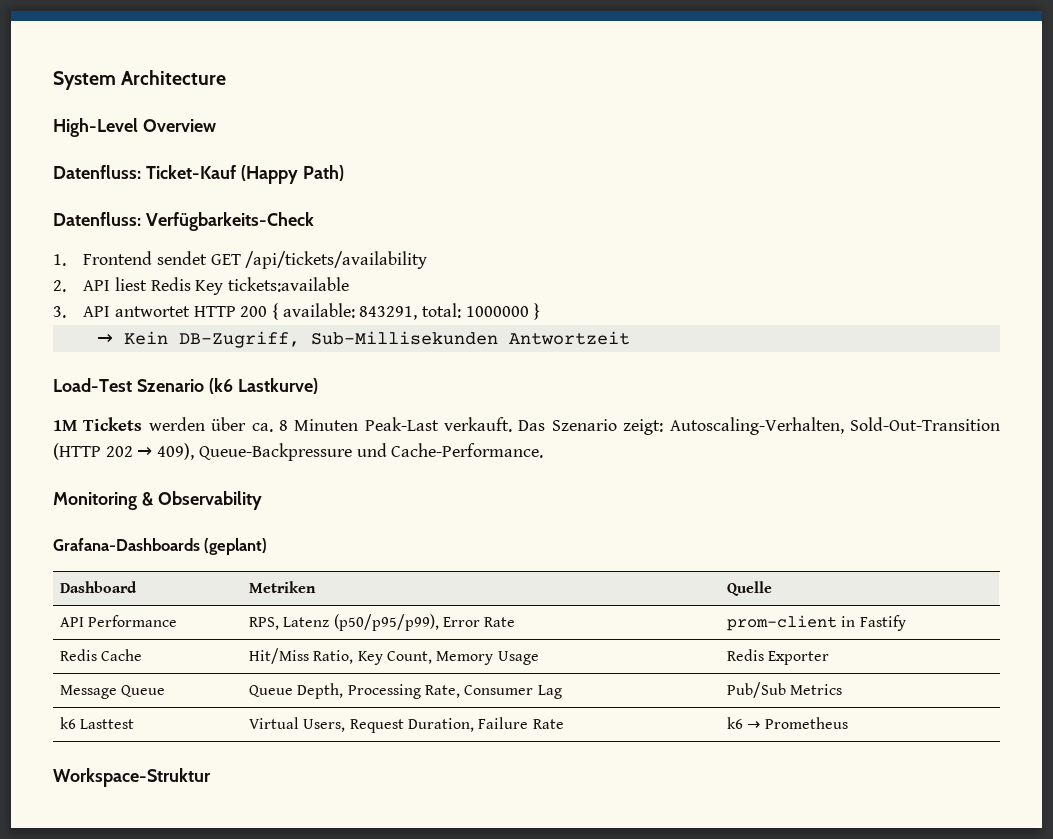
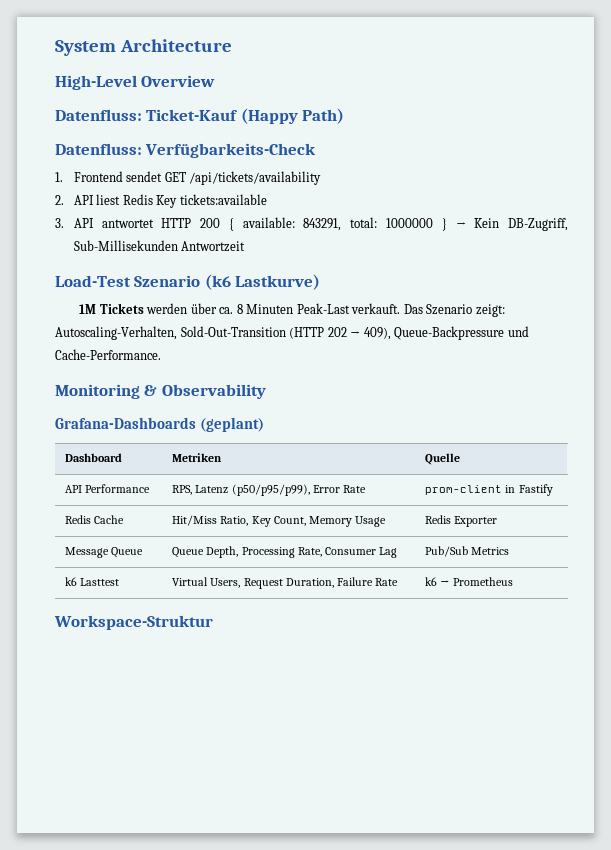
(540, 311) // -> (447, 224) none

